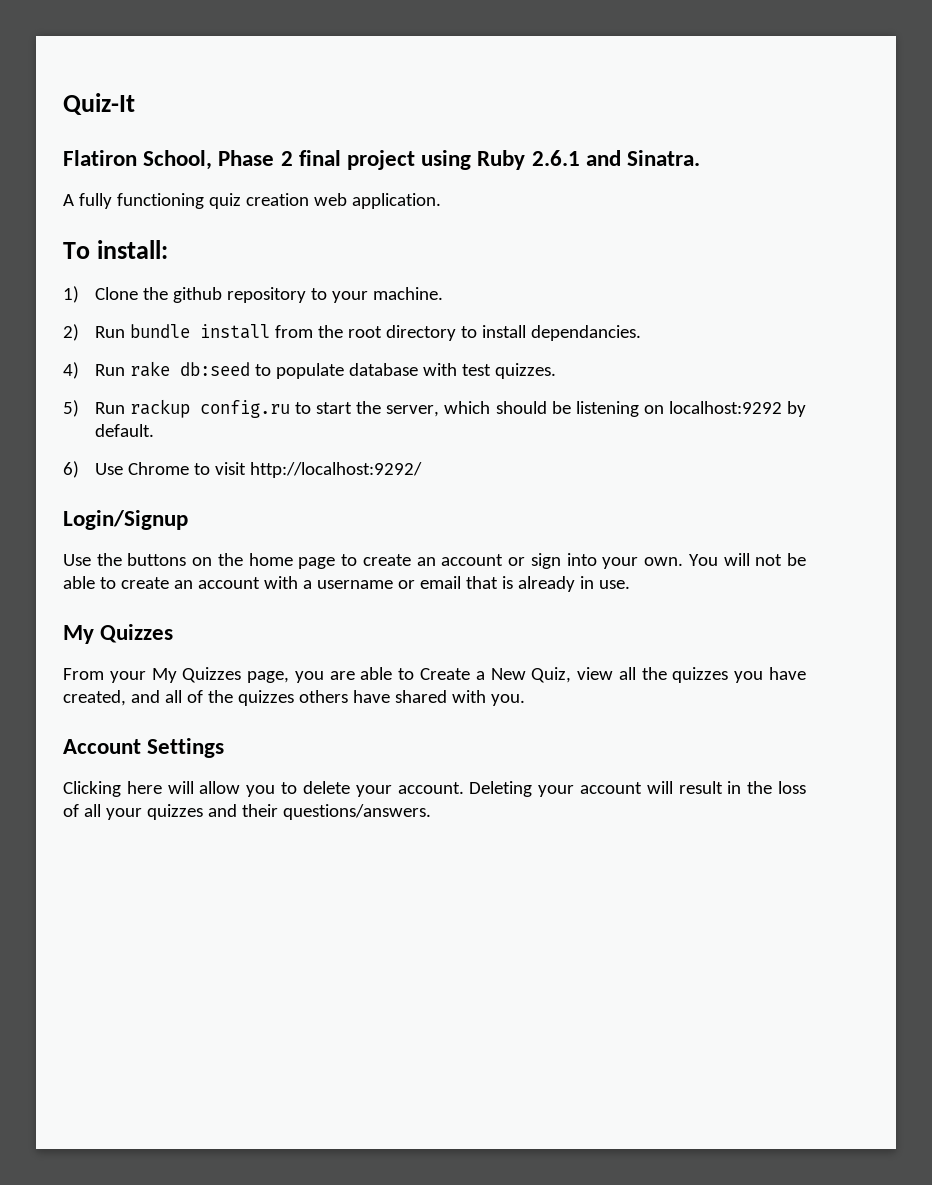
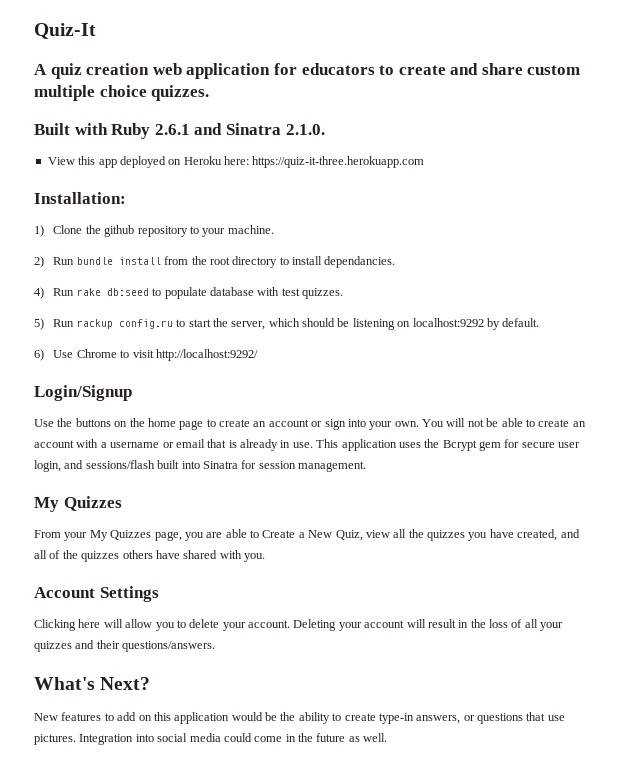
[63,150,701,170] [63,193,441,209] [63,240,169,259] Flatiron School, Phase 2 final project using Ruby 2.6.1 and Sinatra. // A fully functioning quiz creation web application. // To install: -> [34,63,581,79] [34,85,210,101] [34,123,325,139] [47,156,425,168] [34,192,126,204] A quiz creation web application for educators to create and share custom multiple choice quizzes. // Built with Ruby 2.6.1 and Sinatra 2.1.0. // View this app deployed on Heroku here: https://quiz-it-three.herokuapp.com // Installation:
(630, 584) none -> [316,439,581,451] [34,460,366,472] This application uses the Bcrypt gem for secure user login, and sessions/flash built into Sinatra for session management.
(431, 812) none -> [34,677,151,690] [34,712,565,724] [34,733,388,745] // What's Next? // New features to add on this application would be the ability to create type-in answers, or questions that use pictures. Integration into social media could come in the future as well.

